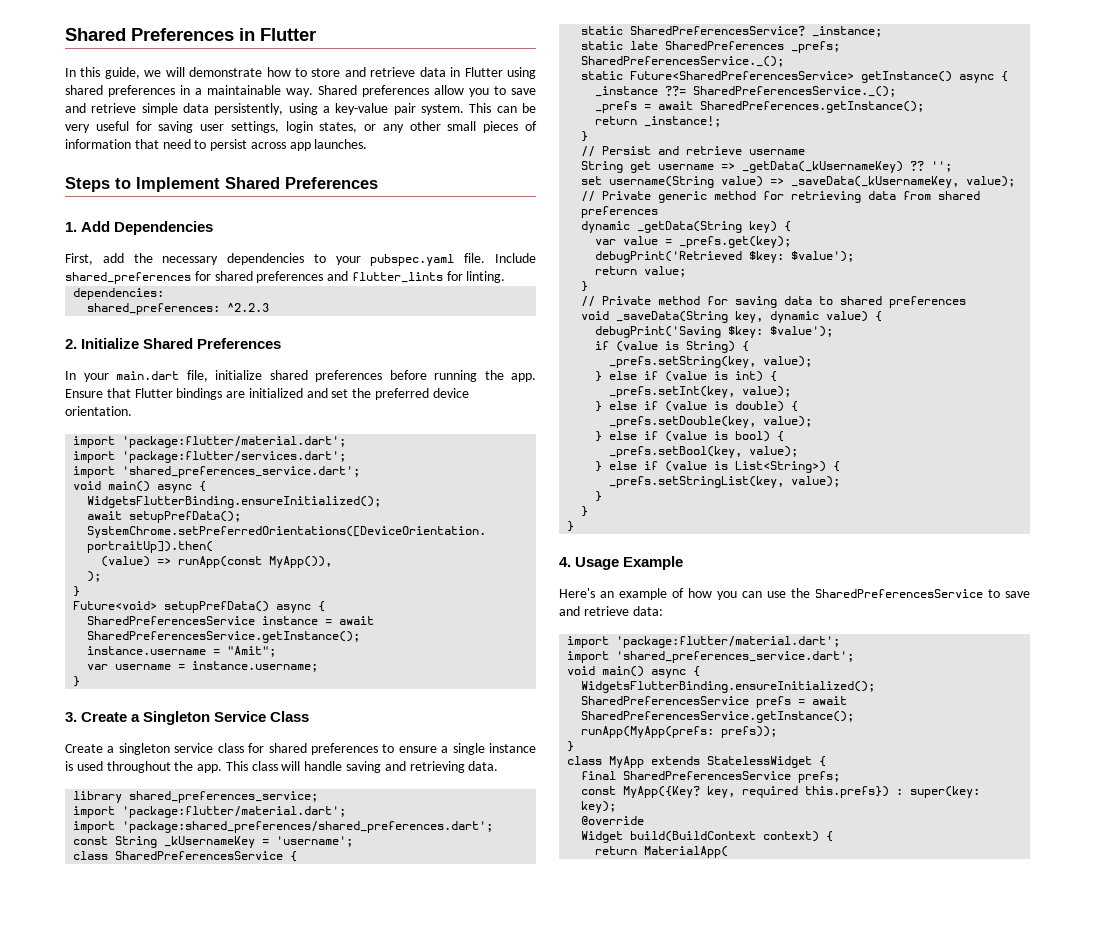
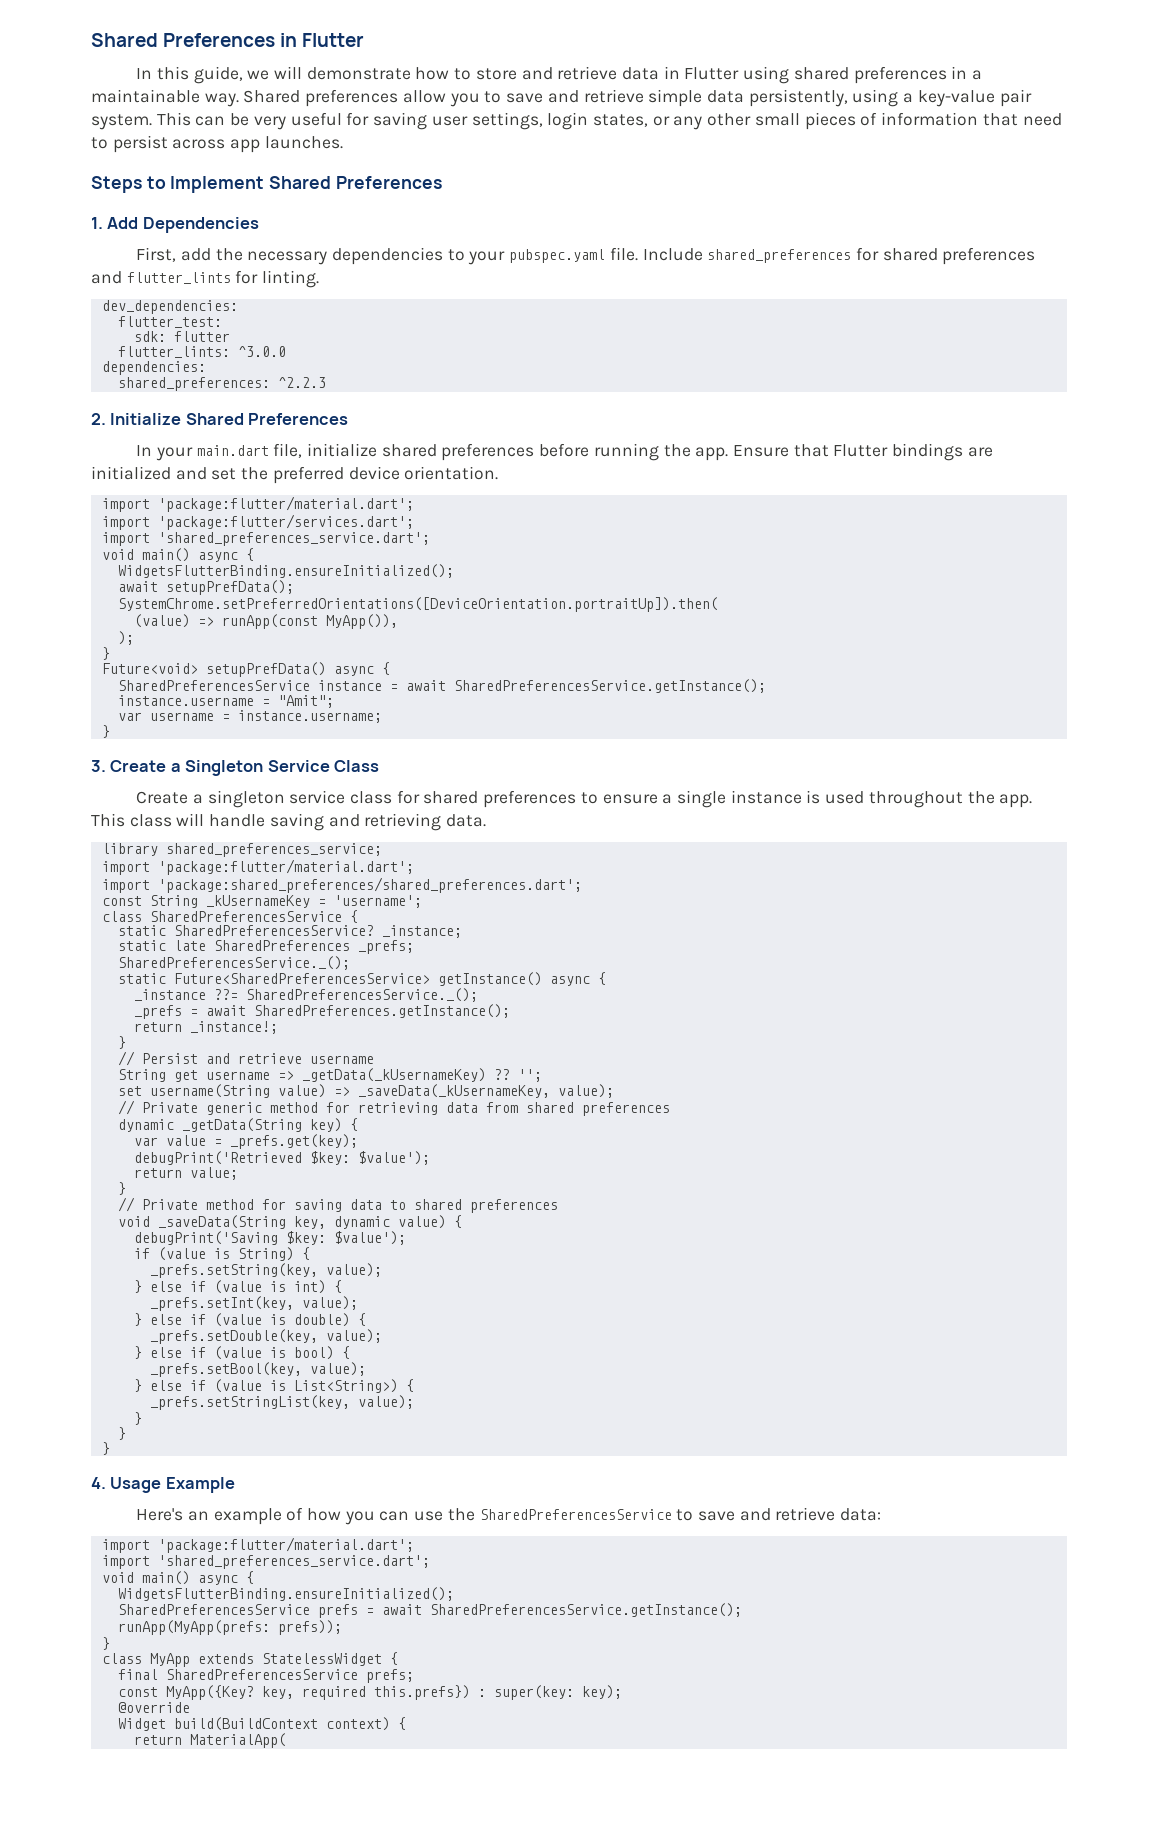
(506, 277) none -> [101,300,238,314] [117,316,222,328] [133,331,230,342] [117,346,286,358] // dev_dependencies: // flutter_test: // sdk: flutter // flutter_lints: ^3.0.0

